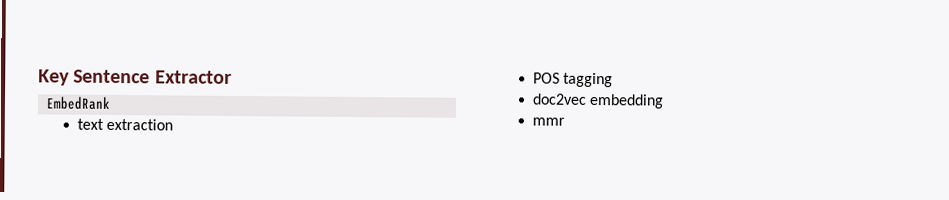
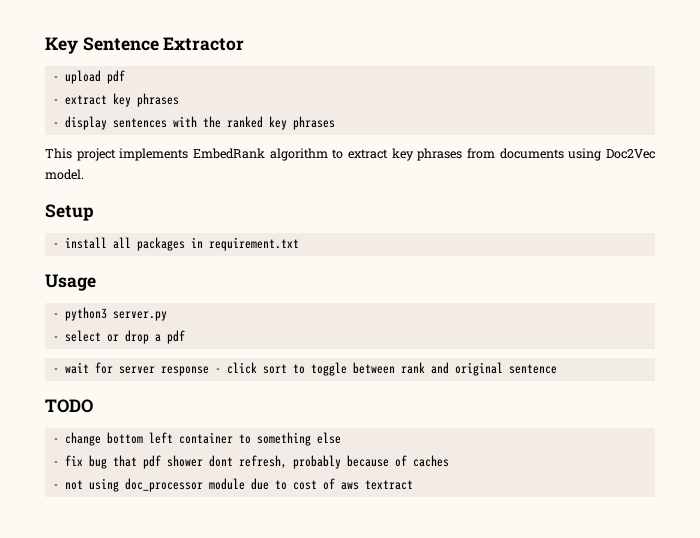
[46,96,112,110] [77,118,174,131] [533,72,614,88] [532,93,665,109] [532,117,566,126] EmbedRank // text extraction // POS tagging // doc2vec embedding // mmr -> [52,70,125,84] [52,93,179,107] [52,116,335,130] [45,148,655,161] [45,169,84,180] [45,204,94,221] [52,237,299,251] [45,274,96,291] [52,307,167,321] [52,330,185,344] [52,362,557,376] [45,399,93,413] [52,432,341,446] [52,455,449,469] [52,478,413,492] - upload pdf // - extract key phrases // - display sentences with the ranked key phrases // This project implements EmbedRank algorithm to extract key phrases from documents using Doc2Vec model. // Setup // - install all packages in requirement.txt // Usage // - python3 server.py // - select or drop a pdf // - wait for server response - click sort to toggle between rank and original sentence // TODO // - change bottom left container to something else // - fix bug that pdf shower dont refresh, probably because of caches // - not using doc_processor module due to cost of aws textract

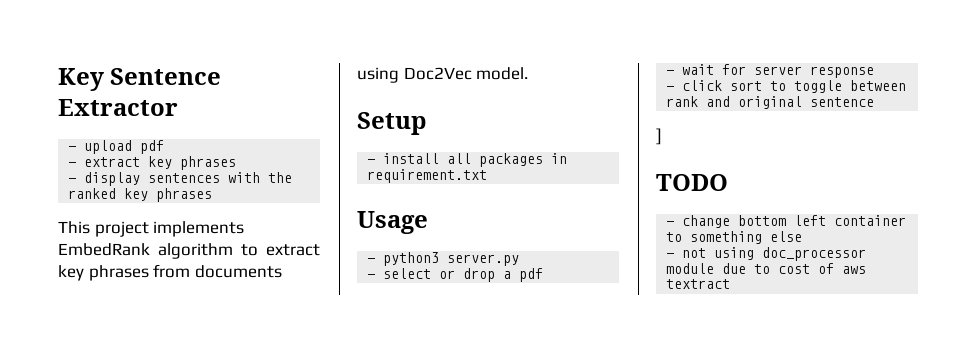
(209, 371) none -> (875, 72) //
(557, 369) none -> [656,128,662,145] // ]
[52,455,449,469] // - fix bug that pdf shower dont refresh, probably because of caches -> (803, 236) none

